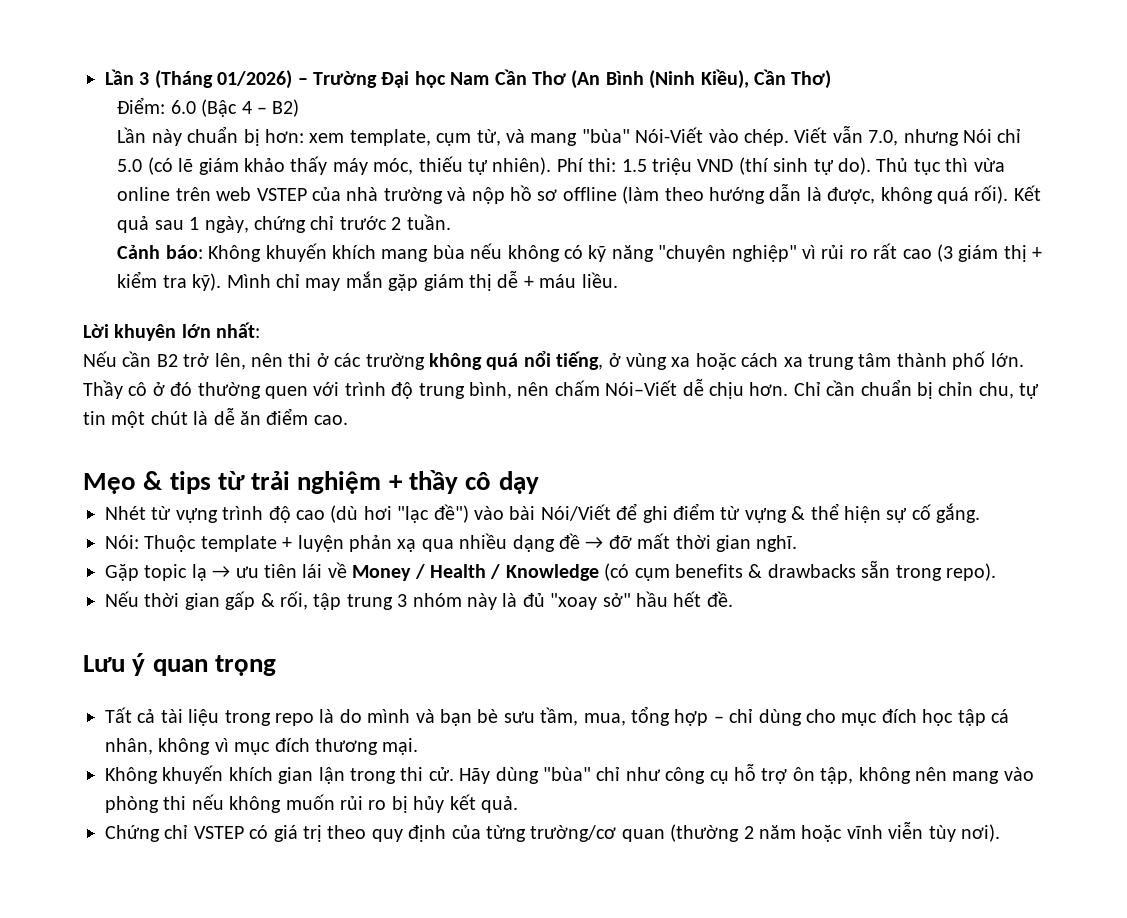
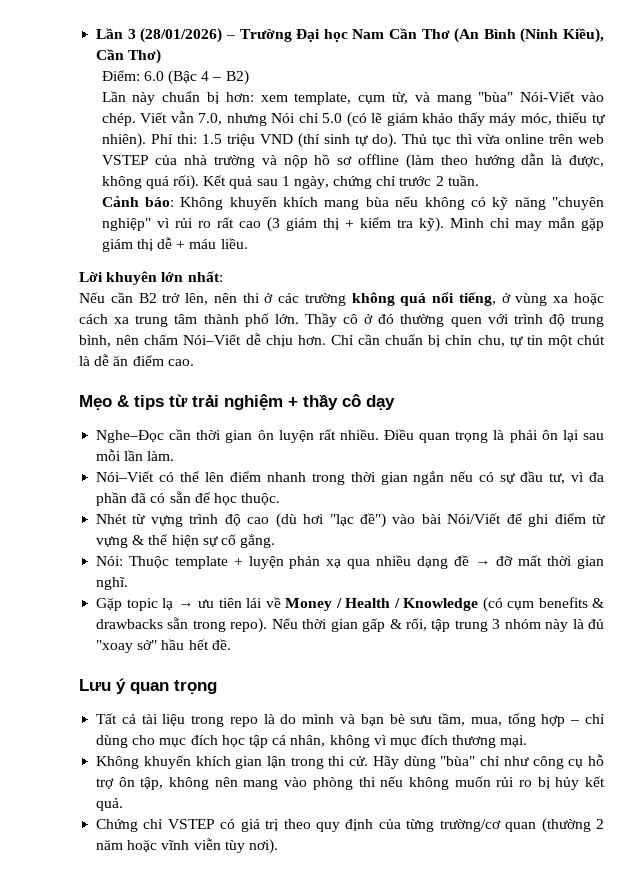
[154,70,293,89] (Tháng 01/2026) -> [140,28,223,43] (28/01/2026)
(539, 482) none -> [96,429,604,443] [96,449,175,461] [96,471,604,485] [96,491,281,506] // Nghe–Đọc cần thời gian ôn luyện rất nhiều. Điều quan trọng là phải ôn lại sau mỗi lần làm. // Nói–Viết có thể lên điểm nhanh trong thời gian ngắn nếu có sự đầu tư, vì đa phần đã có sẵn để học thuộc.
(996, 572) // -> (268, 625) none

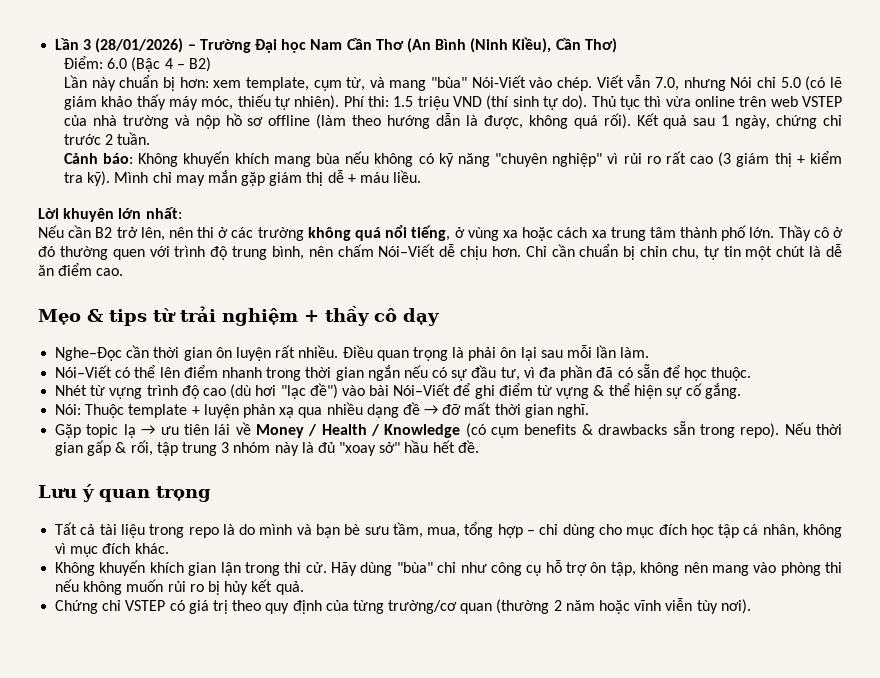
[447,513,502,524] Nói/Viết -> [393,383,451,396] Nói–Viết
[452,735,528,748] thương mại. -> [134,543,169,554] khác.

